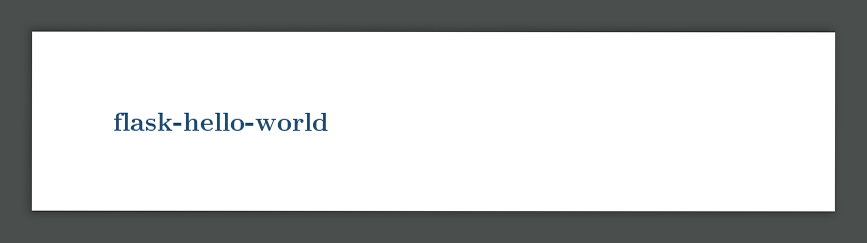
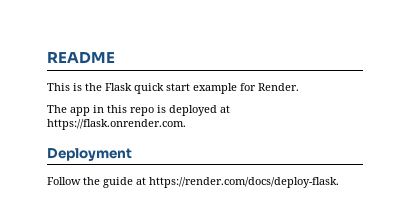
[112,112,330,131] flask-hello-world -> [47,51,115,64] [47,83,299,94] [47,105,230,116] [47,119,186,130] [47,148,132,161] [47,177,339,188] README // This is the Flask quick start example for Render. // The app in this repo is deployed at https://flask.onrender.com. // Deployment // Follow the guide at https://render.com/docs/deploy-flask.

